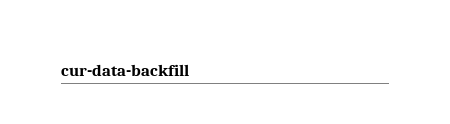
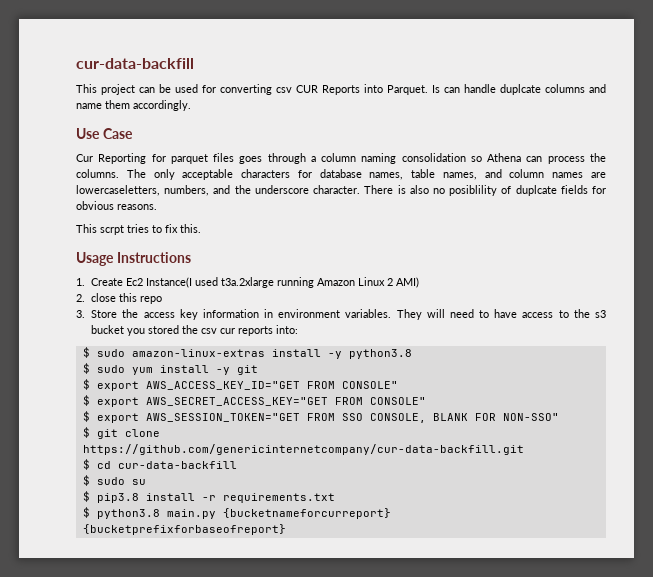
[61,64,189,76] cur-data-backfill -> [76,58,194,69] [76,84,606,95] [76,100,191,111] [76,128,133,139] [76,153,606,164] [76,169,606,180] [76,185,607,196] [76,201,157,210] [76,224,201,235] [76,252,191,266] [76,277,420,288] [76,293,163,304] [76,309,606,320] [91,325,299,336] [82,347,412,359] [82,363,258,375] [82,379,398,391] [82,395,426,407] [82,411,559,423] [82,427,160,439] [82,444,524,455] [82,459,237,470] [82,475,146,486] [82,491,335,503] [82,507,391,519] [82,524,286,535] cur-data-backfill // This project can be used for converting csv CUR Reports into Parquet. Is can handle duplcate columns and name them accordingly. // Use Case // Cur Reporting for parquet files goes through a column naming consolidation so Athena can process the columns. The only acceptable characters for database names, table names, and column names are lowercaseletters, numbers, and the underscore character. There is also no posiblility of duplcate fields for obvious reasons. // This scrpt tries to fix this. // Usage Instructions // 1. Create Ec2 Instance(I used t3a.2xlarge running Amazon Linux 2 AMI) // 2. close this repo // 3. Store the access key information in environment variables. They will need to have access to the s3 bucket you stored the csv cur reports into: // $ sudo amazon-linux-extras install -y python3.8 // $ sudo yum install -y git // $ export AWS_ACCESS_KEY_ID="GET FROM CONSOLE" // $ export AWS_SECRET_ACCESS_KEY="GET FROM CONSOLE" // $ export AWS_SESSION_TOKEN="GET FROM SSO CONSOLE, BLANK FOR NON-SSO" // $ git clone https://github.com/genericinternetcompany/cur-data-backfill.git // $ cd cur-data-backfill // $ sudo su // $ pip3.8 install -r requirements.txt // $ python3.8 main.py {bucketnameforcurreport} {bucketprefixforbaseofreport}

